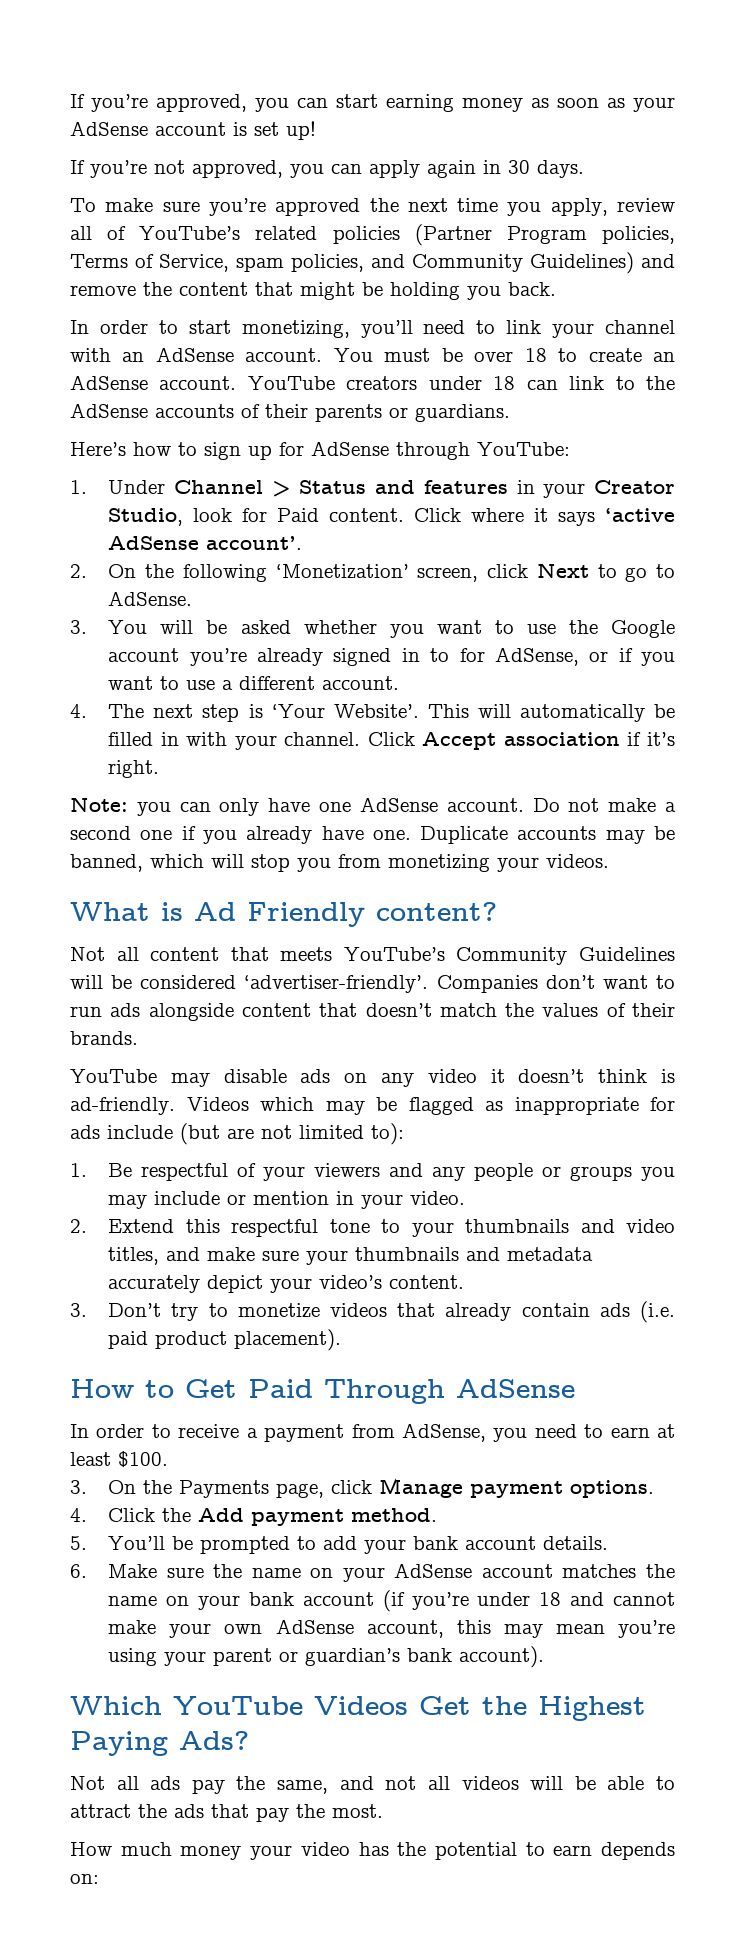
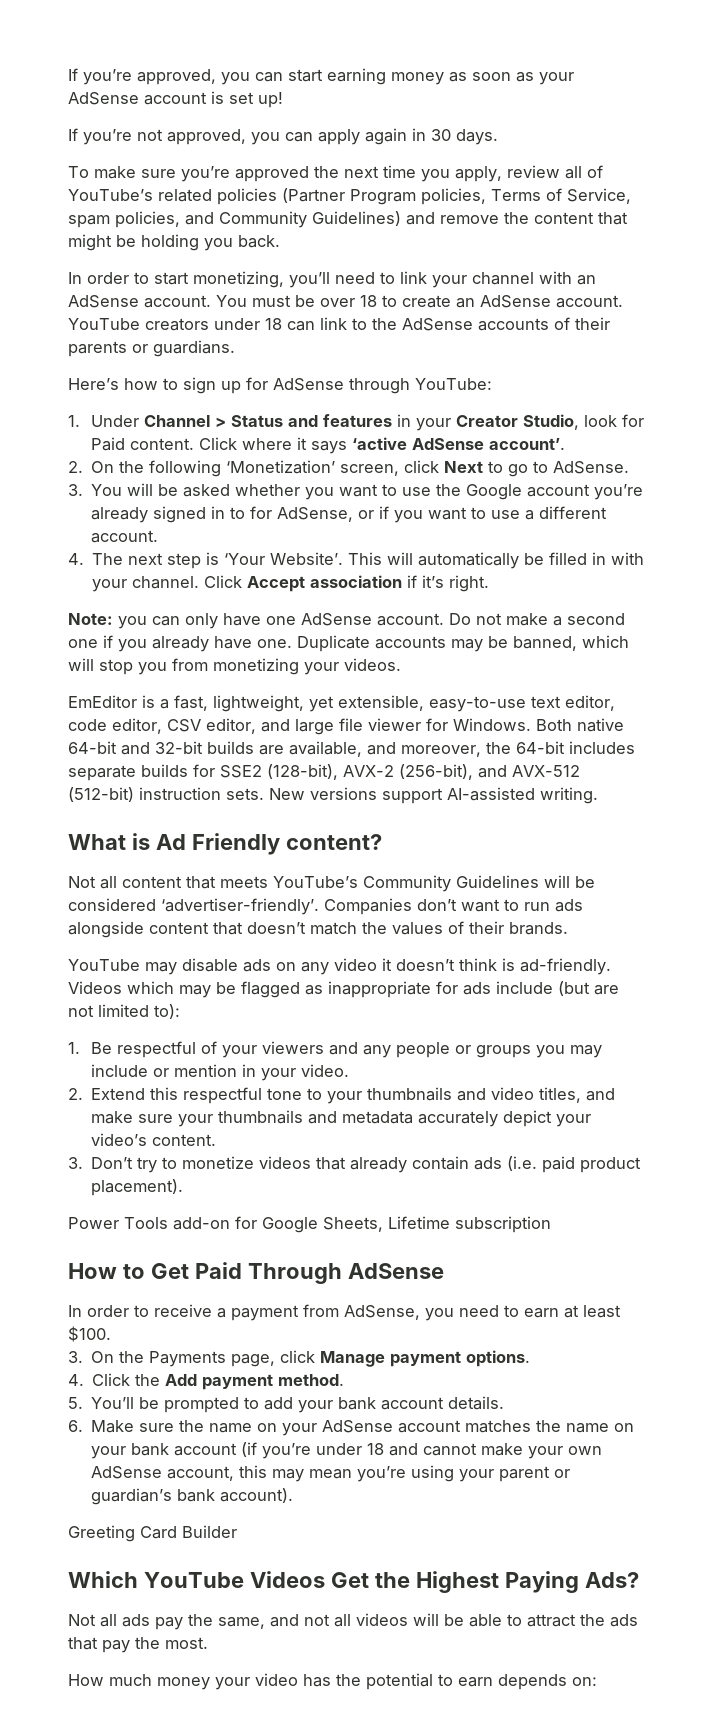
(609, 861) none -> [68,695,615,712] [68,718,624,735] [68,741,635,757] [68,764,580,781] [68,787,598,804] // EmEditor is a fast, lightweight, yet extensible, easy-to-use text editor, code editor, CSV editor, and large file viewer for Windows. Both native 64-bit and 32-bit builds are available, and moreover, the 64-bit includes separate builds for SSE2 (128-bit), AVX-2 (256-bit), and AVX-512 (512-bit) instruction sets. New versions support AI-assisted writing.
(342, 1340) none -> [68,1216,551,1233] // Power Tools add-on for Google Sheets, Lifetime subscription
(545, 1657) none -> [68,1525,237,1542] // Greeting Card Builder

